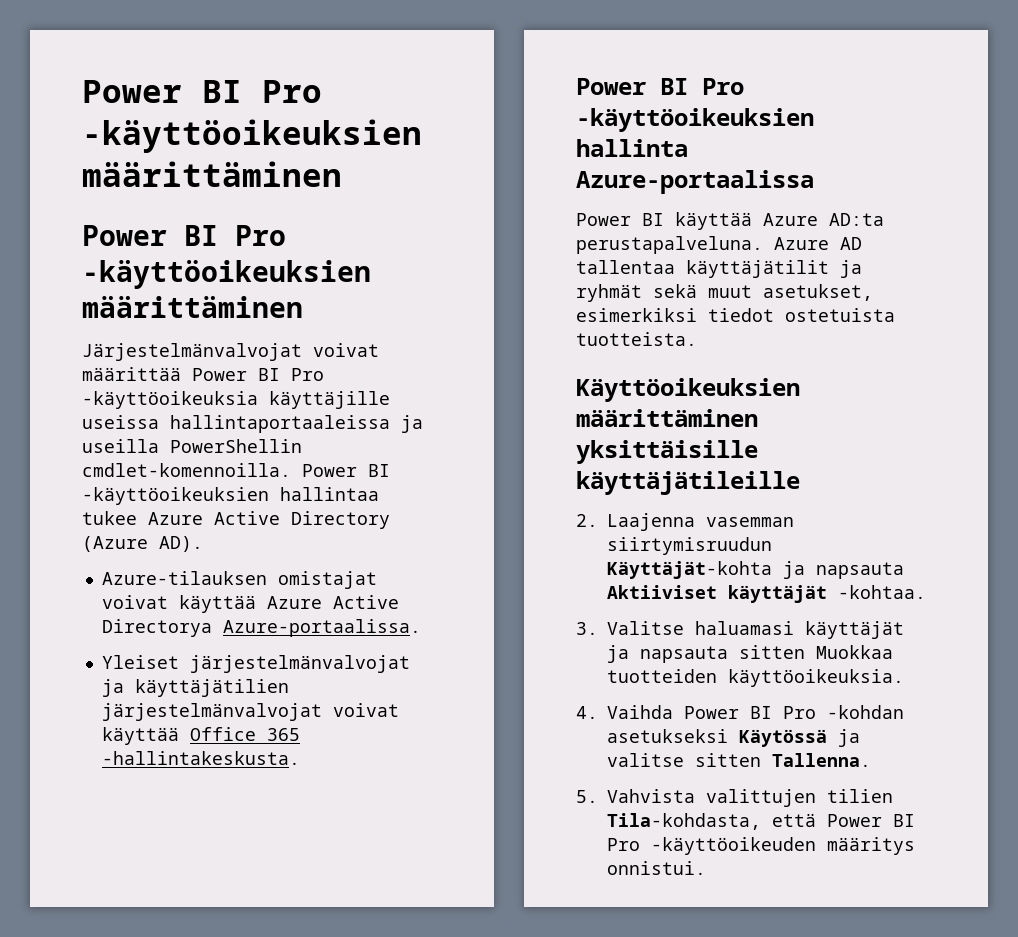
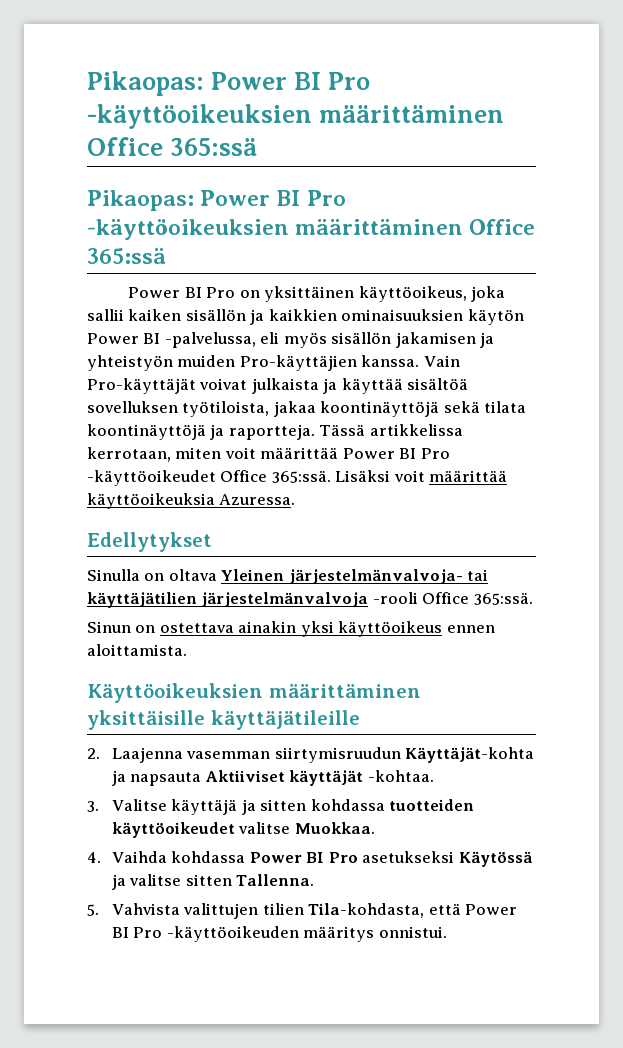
[82,80,322,103] [82,119,422,153] [82,161,342,187] [82,225,286,246] [82,260,371,289] [82,296,303,318] [82,343,379,361] [82,367,324,381] [82,391,390,409] [82,415,423,433] [82,439,302,453] [82,463,390,477] [82,487,379,505] [82,511,390,529] [82,536,203,552] [101,571,377,589] [101,595,399,613] [101,619,421,637] [101,655,410,673] [101,679,289,697] [101,703,399,721] [101,727,300,745] [101,751,300,765] [576,78,744,95] [576,108,814,132] [576,139,688,157] [576,170,814,194] [576,212,884,230] [576,236,862,254] [576,260,862,278] [576,284,873,302] [576,308,895,322] [576,332,697,346] Power BI Pro -käyttöoikeuksien määrittäminen // Power BI Pro -käyttöoikeuksien määrittäminen // Järjestelmänvalvojat voivat määrittää Power BI Pro -käyttöoikeuksia käyttäjille useissa hallintaportaaleissa ja useilla PowerShellin cmdlet-komennoilla. Power BI -käyttöoikeuksien hallintaa tukee Azure Active Directory (Azure AD). // Azure-tilauksen omistajat voivat käyttää Azure Active Directorya Azure-portaalissa. // Yleiset järjestelmänvalvojat ja käyttäjätilien järjestelmänvalvojat voivat käyttää Office 365 -hallintakeskusta. // Power BI Pro -käyttöoikeuksien hallinta Azure-portaalissa // Power BI käyttää Azure AD:ta perustapalveluna. Azure AD tallentaa käyttäjätilit ja ryhmät sekä muut asetukset, esimerkiksi tiedot ostetuista tuotteista. -> [87,71,371,96] [87,104,505,129] [87,137,258,156] [87,190,346,211] [87,219,536,240] [87,248,166,264] [128,286,506,302] [87,309,524,325] [87,332,495,348] [87,355,460,371] [87,378,469,394] [87,401,527,417] [87,424,463,440] [87,447,450,462] [87,470,508,486] [87,493,296,509] [87,532,212,552] [87,569,489,584] [87,592,533,608] [87,621,495,637] [87,644,187,656] Pikaopas: Power BI Pro -käyttöoikeuksien määrittäminen Office 365:ssä // Pikaopas: Power BI Pro -käyttöoikeuksien määrittäminen Office 365:ssä // Power BI Pro on yksittäinen käyttöoikeus, joka sallii kaiken sisällön ja kaikkien ominaisuuksien käytön Power BI -palvelussa, eli myös sisällön jakamisen ja yhteistyön muiden Pro-käyttäjien kanssa. Vain Pro-käyttäjät voivat julkaista ja käyttää sisältöä sovelluksen työtiloista, jakaa koontinäyttöjä sekä tilata koontinäyttöjä ja raportteja. Tässä artikkelissa kerrotaan, miten voit määrittää Power BI Pro -käyttöoikeudet Office 365:ssä. Lisäksi voit määrittää käyttöoikeuksia Azuressa. // Edellytykset // Sinulla on oltava Yleinen järjestelmänvalvoja- tai käyttäjätilien järjestelmänvalvoja -rooli Office 365:ssä. // Sinun on ostettava ainakin yksi käyttöoikeus ennen aloittamista.
[695,621,904,639] [607,645,893,663] [607,669,904,687] haluamasi käyttäjät ja napsauta sitten Muokkaa tuotteiden käyttöoikeuksia. -> [171,799,475,815] [111,822,375,838] käyttäjä ja sitten kohdassa tuotteiden käyttöoikeudet valitse Muokkaa.
[684,705,904,719] Power BI Pro -kohdan -> [171,851,358,863] kohdassa Power BI Pro

